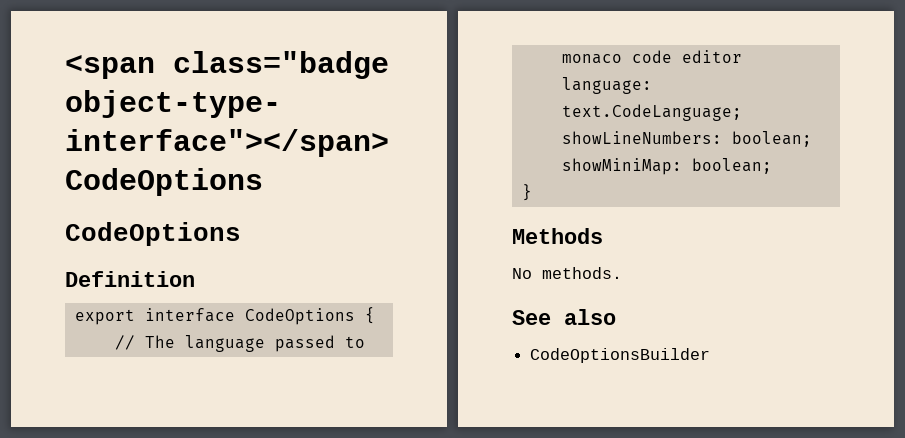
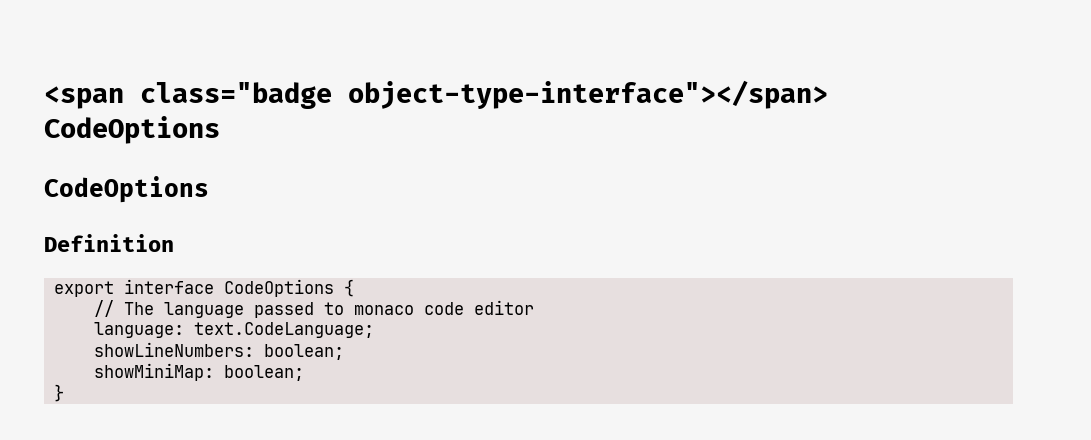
[512,228,603,244] [512,267,622,279] [512,309,616,325] [530,348,711,363] // Methods // No methods. // See also // CodeOptionsBuilder -> (65, 393) none

